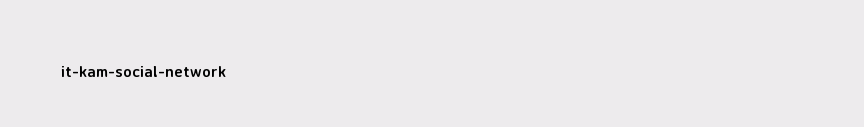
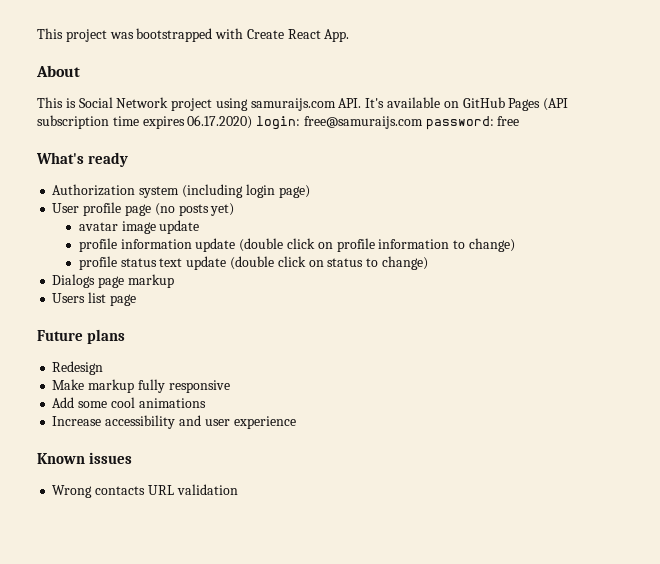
[61,66,226,77] it-kam-social-network -> [37,28,350,42] [36,65,80,77] [37,97,569,111] [37,115,520,130] [36,152,128,167] [52,184,310,198] [52,202,235,216] [78,220,200,234] [78,238,515,252] [78,256,428,270] [52,274,174,288] [52,292,136,306] [37,329,125,344] [52,361,104,375] [52,379,230,393] [52,397,206,408] [52,415,296,429] [37,452,132,464] [52,484,238,498] This project was bootstrapped with Create React App. // About // This is Social Network project using samuraijs.com API. It's available on GitHub Pages (API subscription time expires 06.17.2020) login: free@samuraijs.com password: free // What's ready // Authorization system (including login page) // User profile page (no posts yet) // avatar image update // profile information update (double click on profile information to change) // profile status text update (double click on status to change) // Dialogs page markup // Users list page // Future plans // Redesign // Make markup fully responsive // Add some cool animations // Increase accessibility and user experience // Known issues // Wrong contacts URL validation

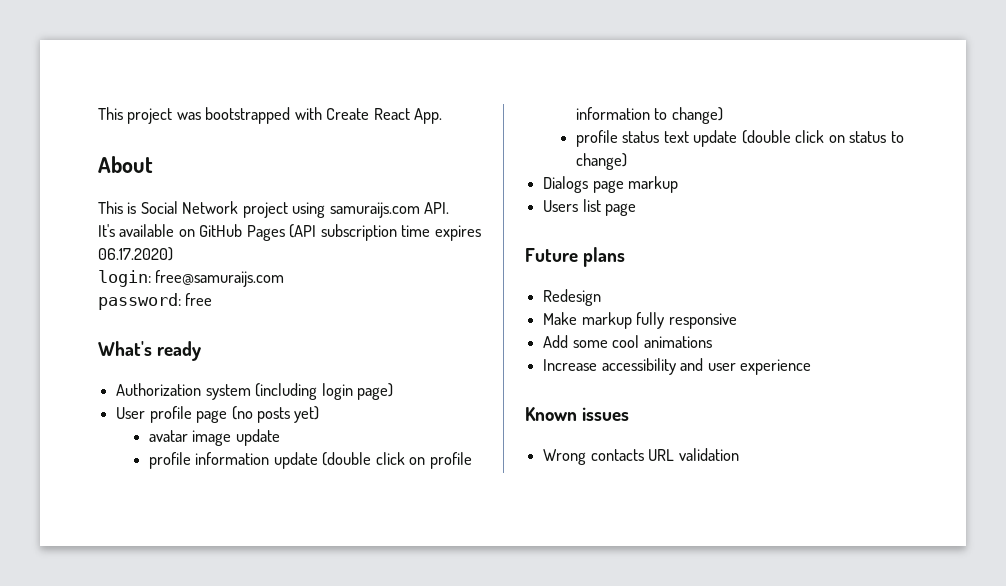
(362, 103) none -> (450, 208) //
(253, 122) none -> (173, 254) //
(423, 122) none -> (285, 278) //

